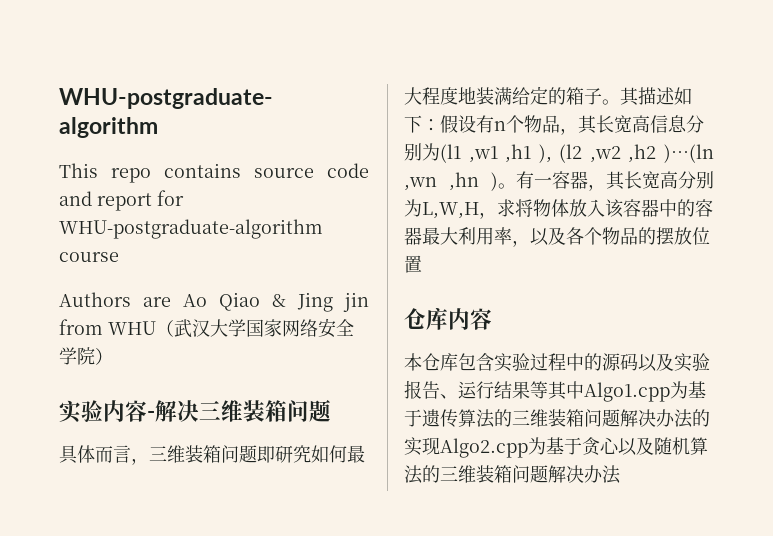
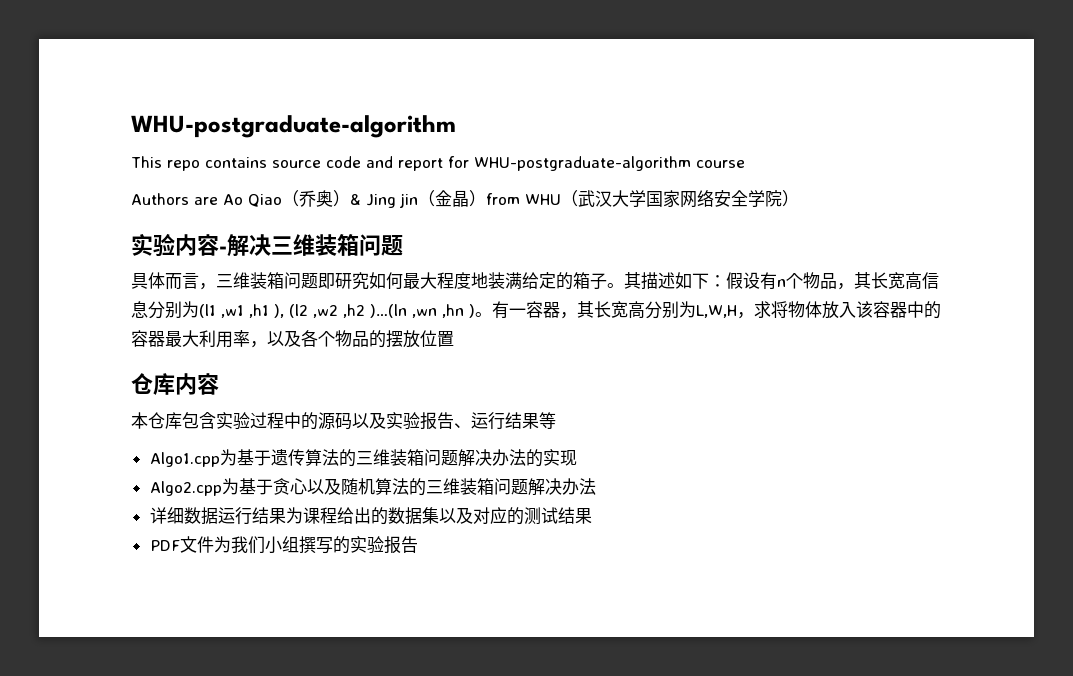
(260, 301) none -> [282,190,350,207] （乔奥）
(369, 302) none -> [418,190,486,207] （金晶）
[548,381,584,400] 其中 -> (556, 420) //
(440, 446) none -> (577, 458) //
(621, 474) none -> [149,507,592,525] [149,536,418,554] // 详细数据运行结果为课程给出的数据集以及对应的测试结果 // PDF文件为我们小组撰写的实验报告

